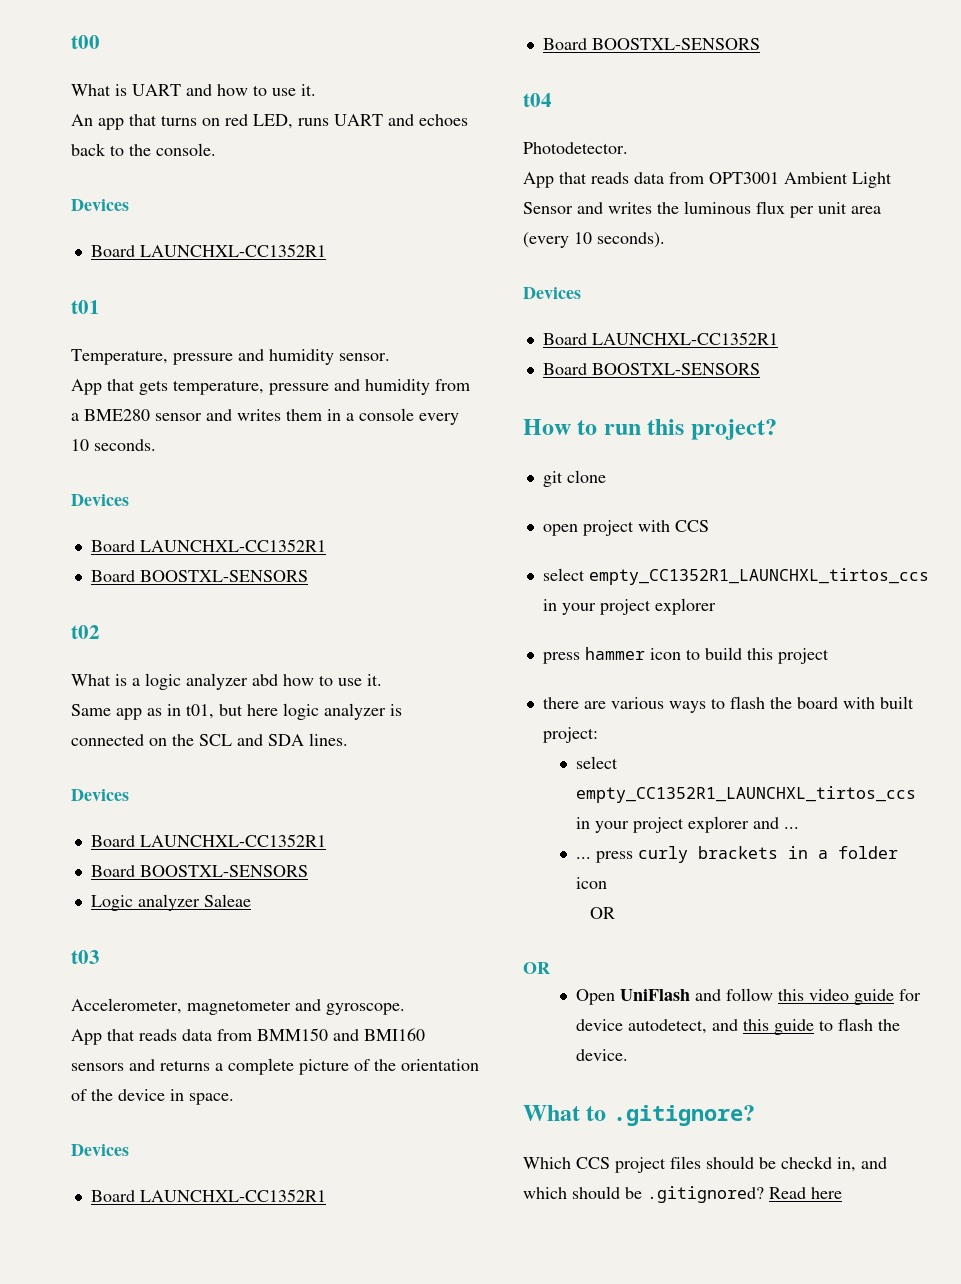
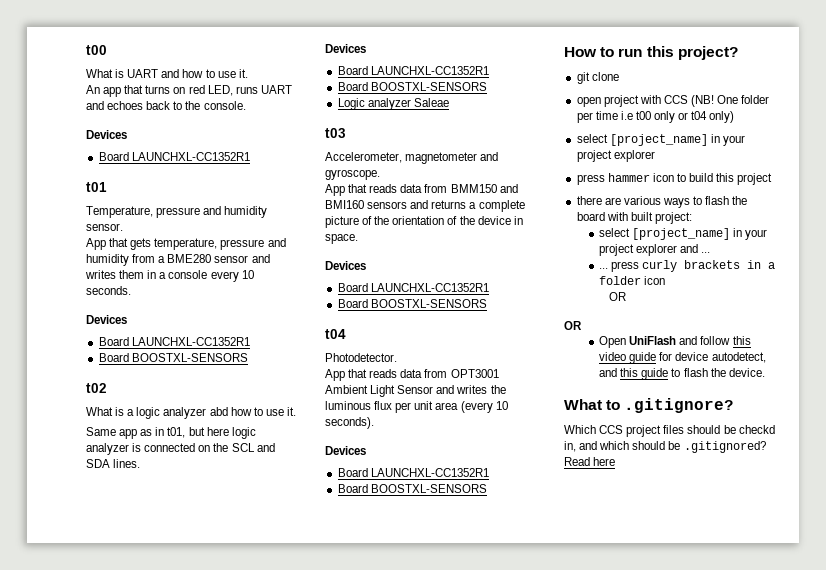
[542,568,929,585] // select empty_CC1352R1_LAUNCHXL_tirtos_ccs -> [691,95,770,107] [576,111,735,123] [576,134,708,146] (NB! One folder per time i.e t00 only or t04 only) // select [project_name]
[576,786,917,803] empty_CC1352R1_LAUNCHXL_tirtos_ccs -> [632,228,731,240] [project_name]

